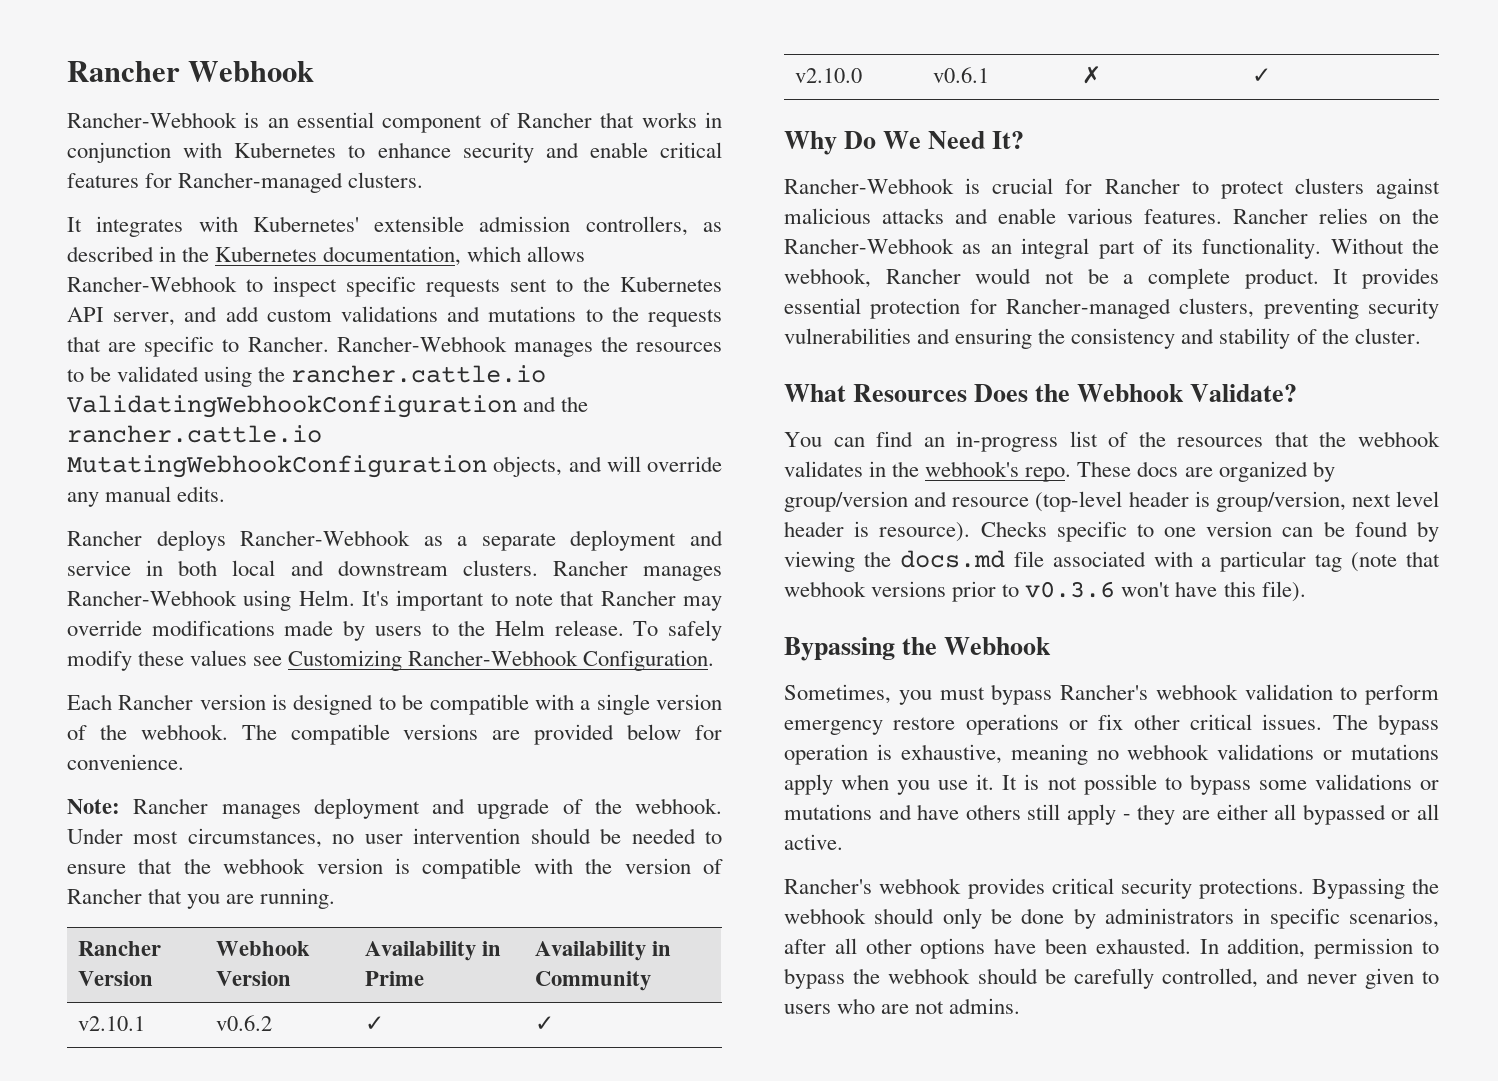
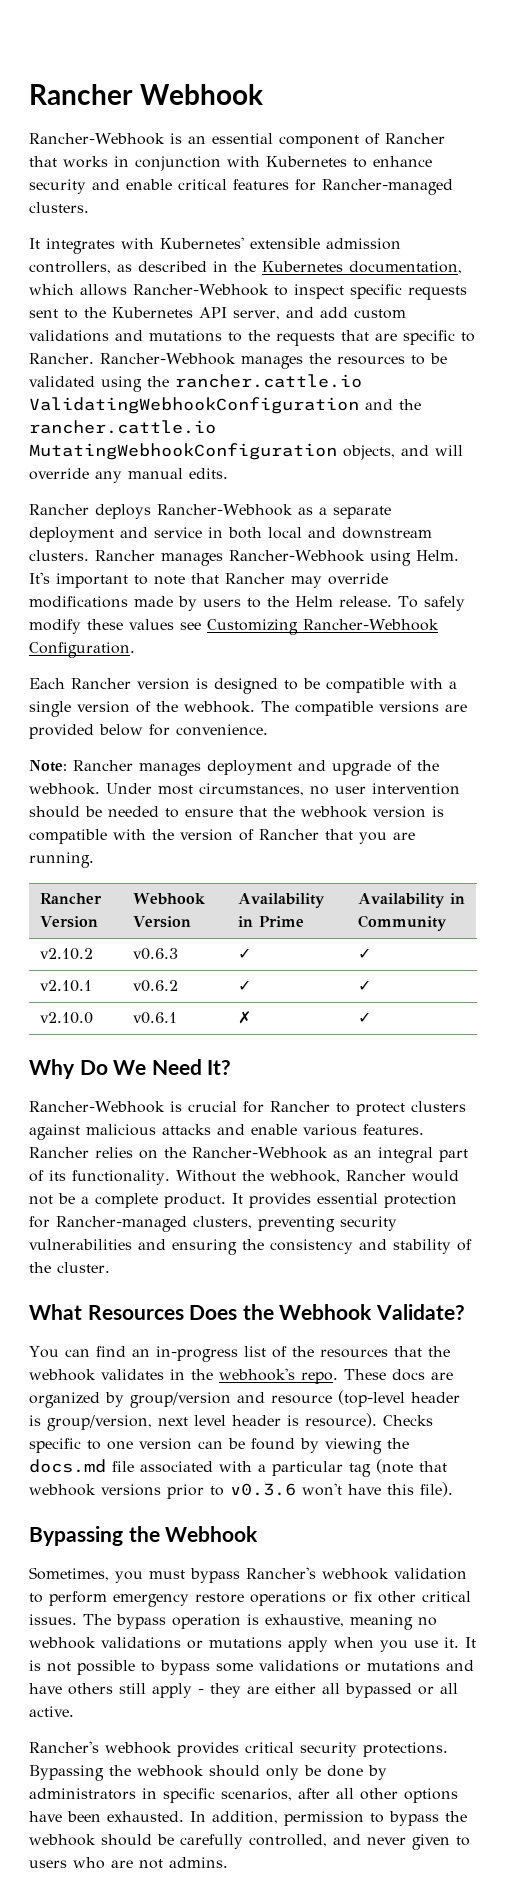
(651, 981) none -> [40,948,94,960] [133,948,179,960] [238,948,252,959] [358,948,372,959] // v2.10.2 | v0.6.3 | ✓ | ✓

